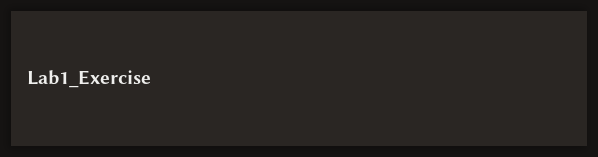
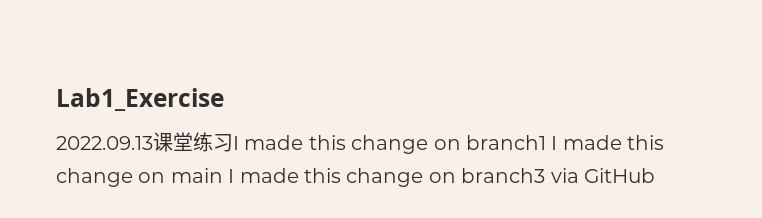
(151, 79) none -> [56,132,665,154] [56,168,655,187] // 2022.09.13课堂练习I made this change on branch1 I made this change on main I made this change on branch3 via GitHub

